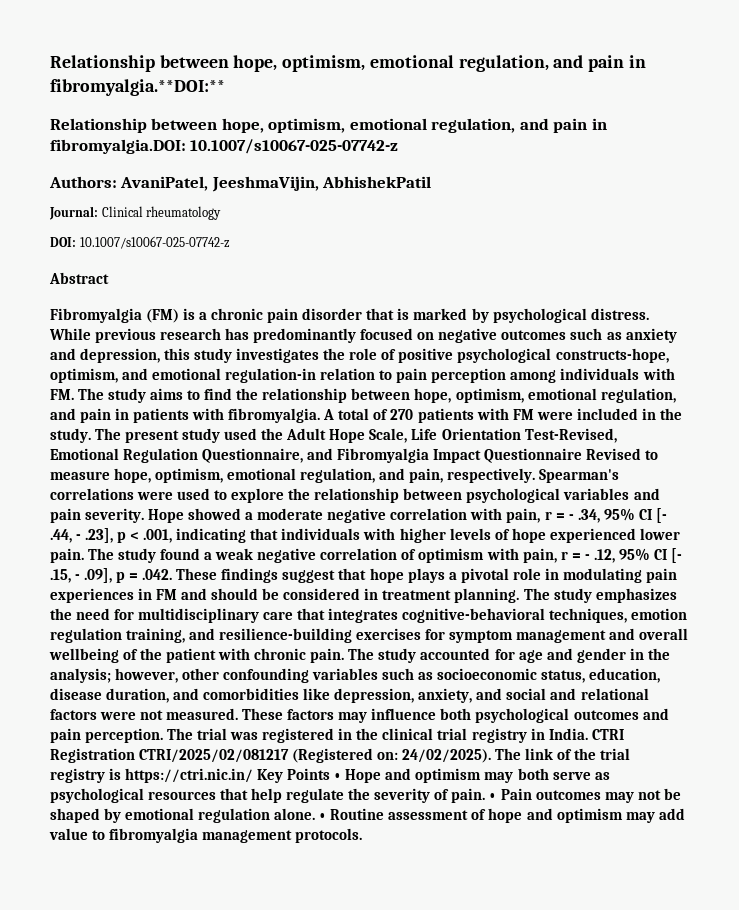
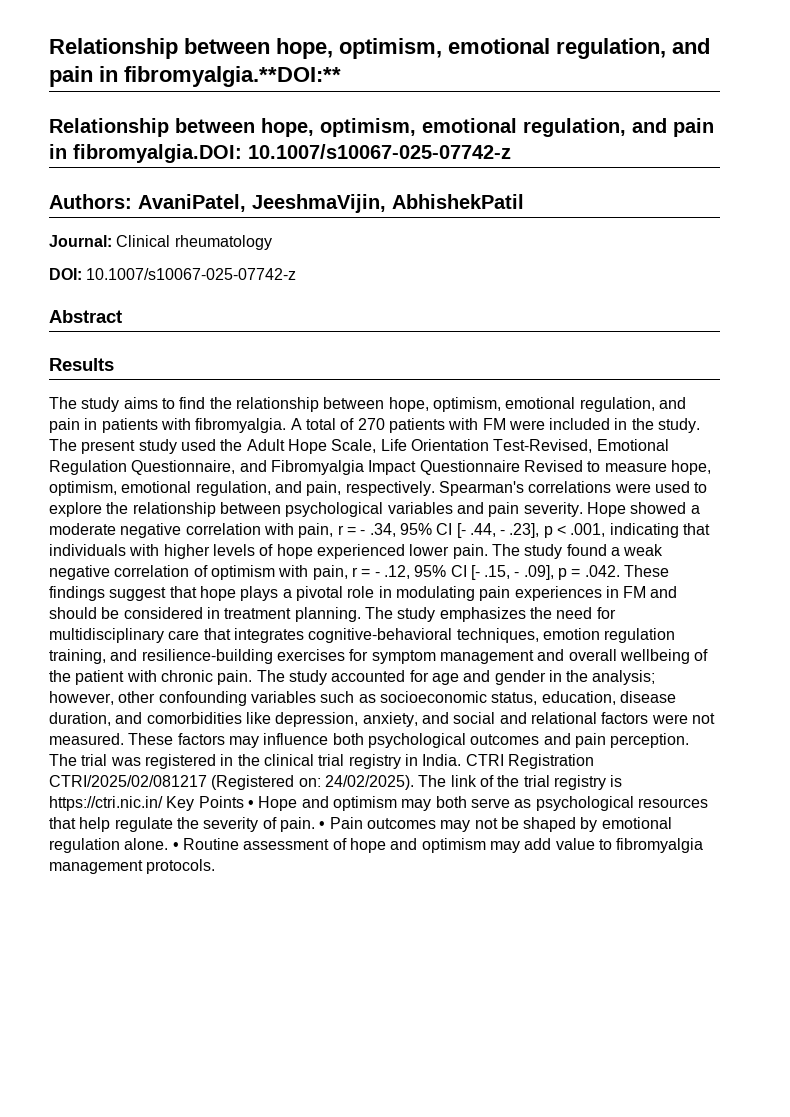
[50,308,649,323] [49,328,677,343] [50,348,669,363] [50,368,675,383] [50,389,74,400] Fibromyalgia (FM) is a chronic pain disorder that is marked by psychological distress. While previous research has predominantly focused on negative outcomes such as anxiety and depression, this study investigates the role of positive psychological constructs-hope, optimism, and emotional regulation-in relation to pain perception among individuals with FM. -> [49,358,114,371] Results //

